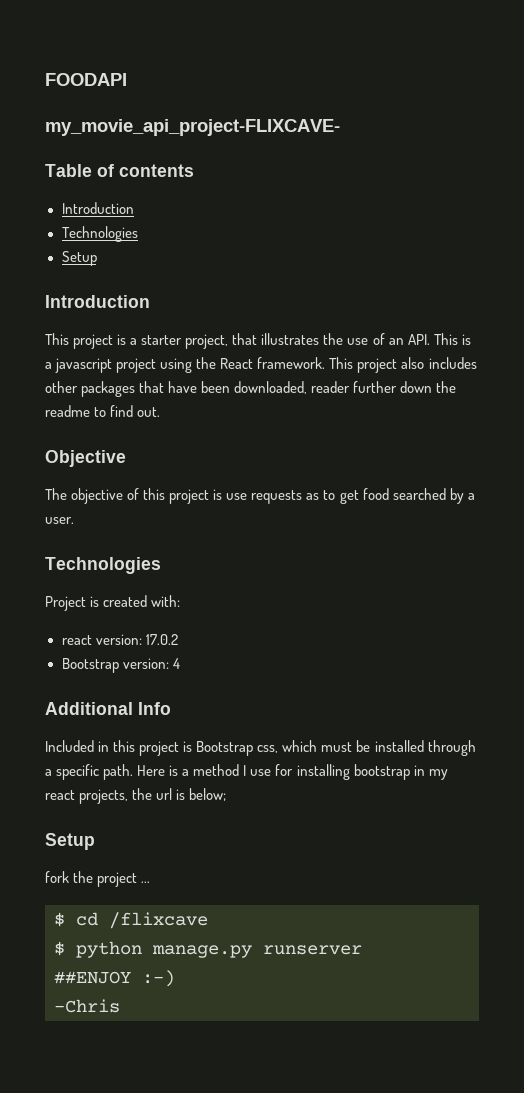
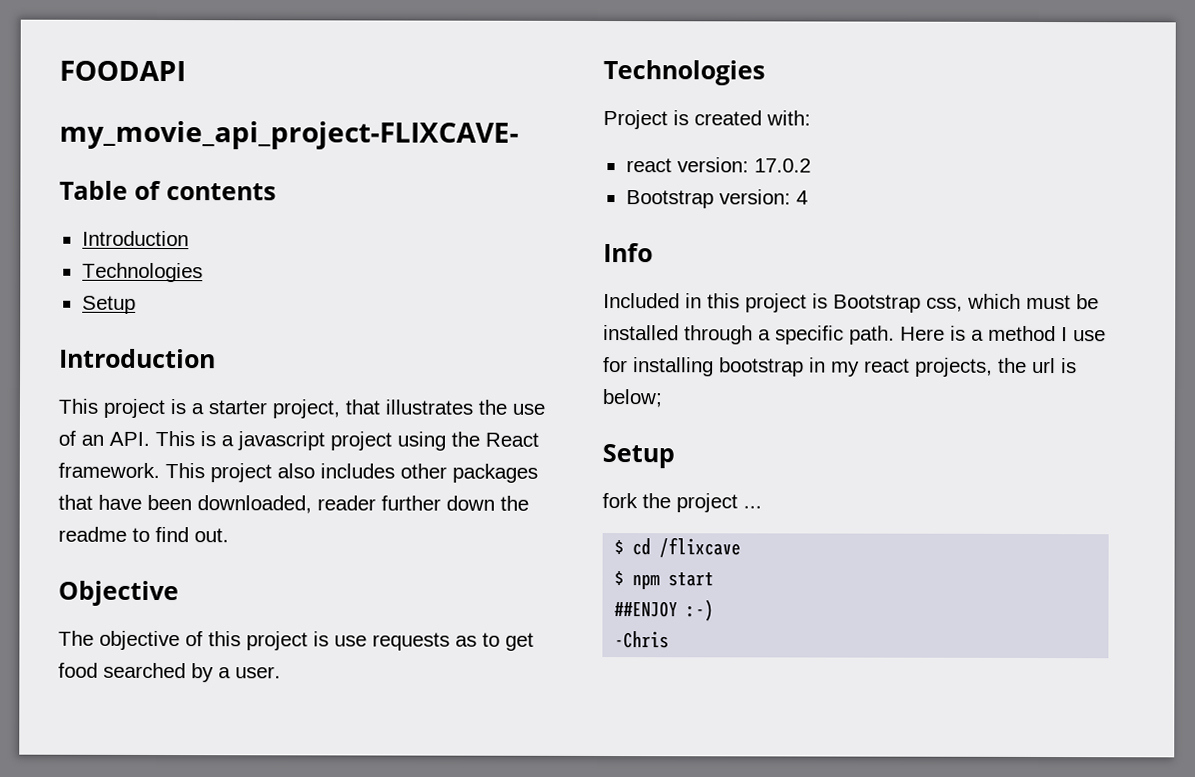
[45,702,133,715] Additional -> (808, 197) none
[76,941,362,958] python manage.py runserver -> [632,572,715,590] npm start

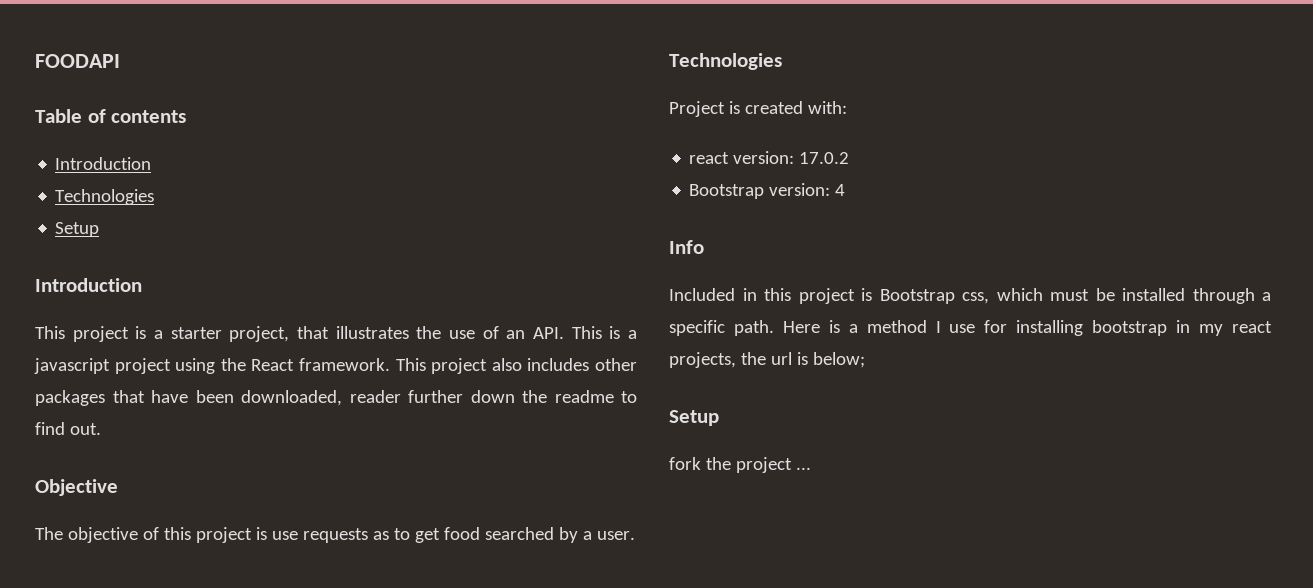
[59,120,519,150] // my_movie_api_project-FLIXCAVE- -> (120, 61) none
[614,537,742,558] [614,571,715,590] [614,599,715,622] [614,631,670,649] // $ cd /flixcave // $ npm start // ##ENJOY :-) // -Chris -> (811, 468) none

